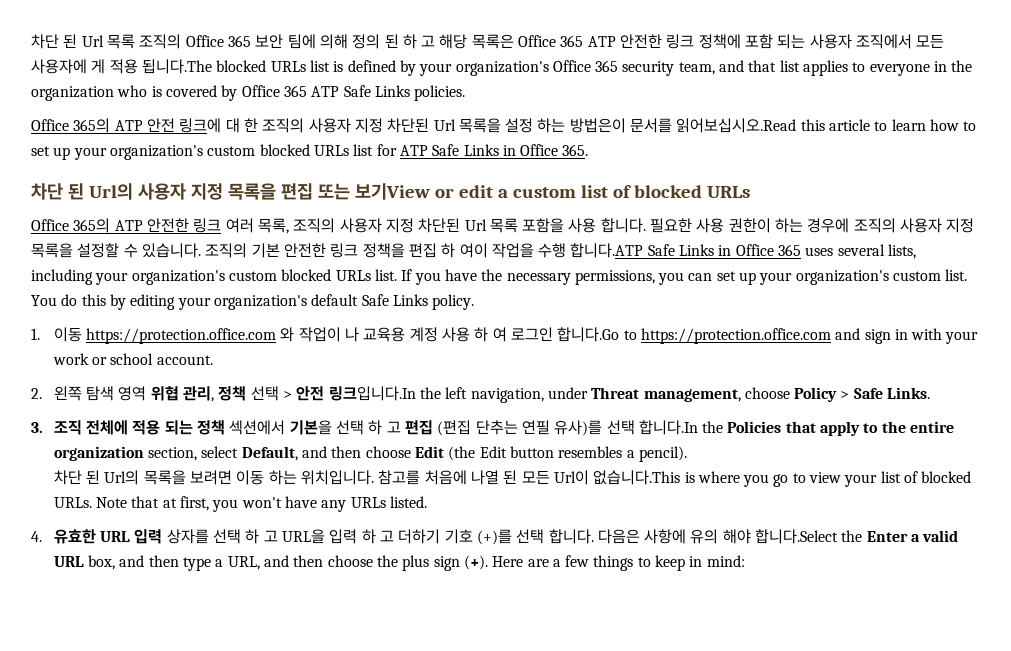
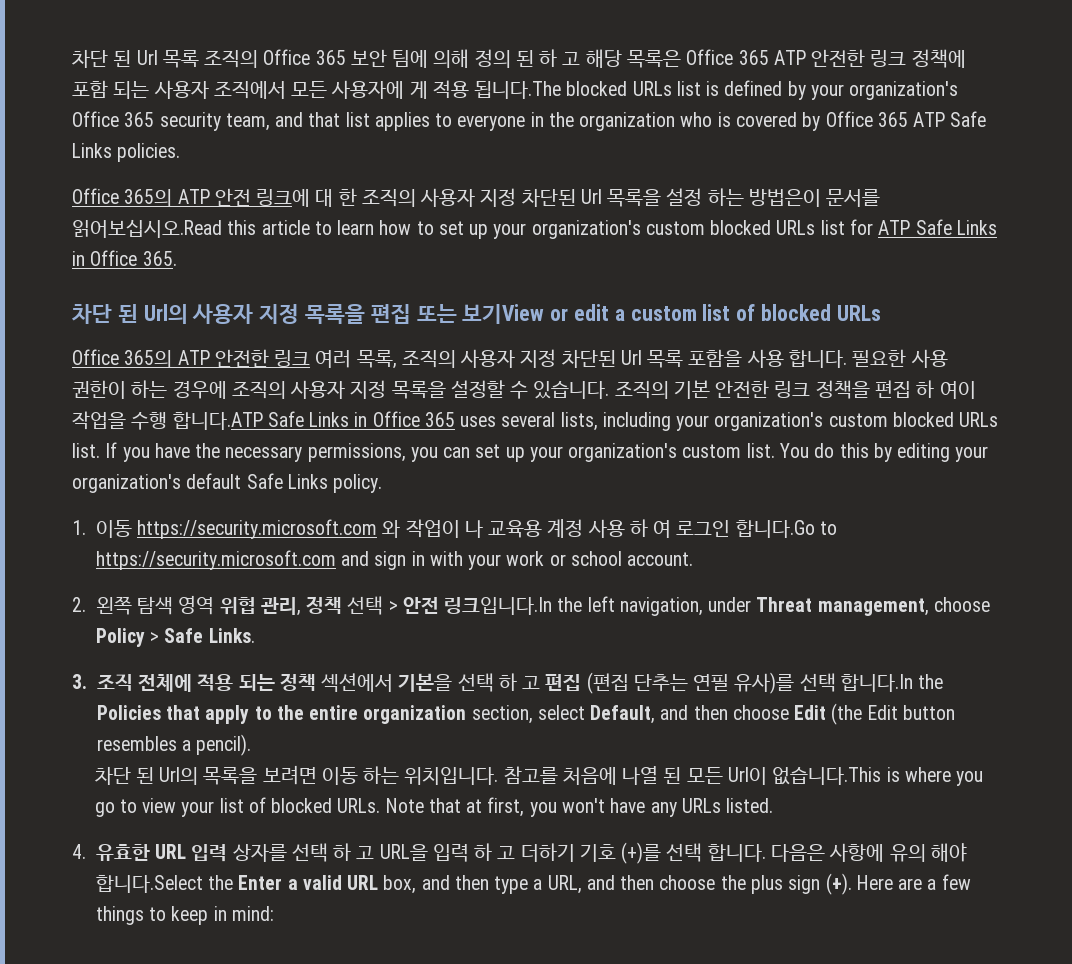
[86,328,277,344] https://protection.office.com -> [137,519,378,539] https://security.microsoft.com
[640,328,831,344] https://protection.office.com -> [95,550,336,570] https://security.microsoft.com

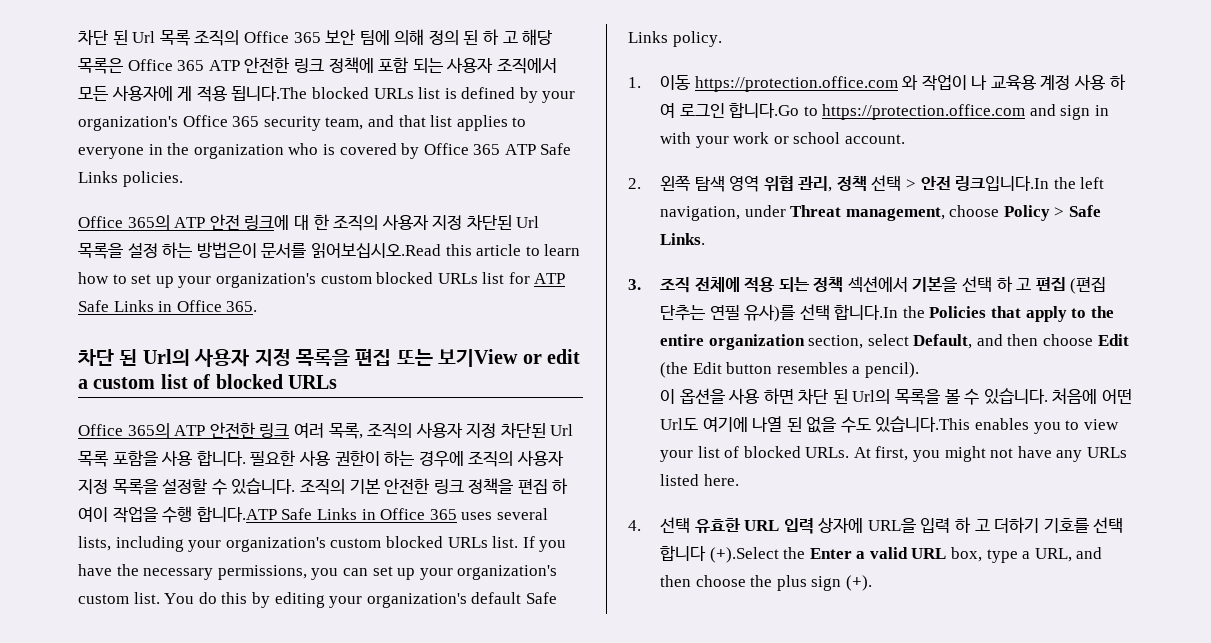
[137,519,378,539] https://security.microsoft.com -> [694,76,898,92] https://protection.office.com
[95,550,336,570] https://security.microsoft.com -> [822,104,1026,120] https://protection.office.com
[94,765,984,786] [94,802,115,817] 차단 된 Url의 목록을 보려면 이동 하는 위치입니다. 참고를 처음에 나열 된 모든 Url이 없습니다.This is where you go -> [659,388,1133,405] [659,416,1061,434] 이 옵션을 사용 하면 차단 된 Url의 목록을 볼 수 있습니다. 처음에 어떤 Url도 여기에 나열 된 없을 수도 있습니다.This enables you
[385,797,605,817] Note that at first, you won't -> [853,446,1014,462] At first, you might not
[726,798,774,813] listed. -> [659,474,739,486] listed here.
(86, 851) none -> [659,517,690,533] 선택
[232,843,375,862] 상자를 선택 하 고 -> [818,518,864,533] 상자에
[579,842,967,864] [95,875,203,893] 기호 (+)를 선택 합니다. 다음은 사항에 유의 해야 합니다.Select -> [1043,517,1124,533] [659,545,779,563] 기호를 선택 합니다 (+).Select
[421,875,489,890] and then -> (983, 554) none
[856,874,971,890] [95,906,274,925] Here are a few things to keep in mind: -> (872, 583) none

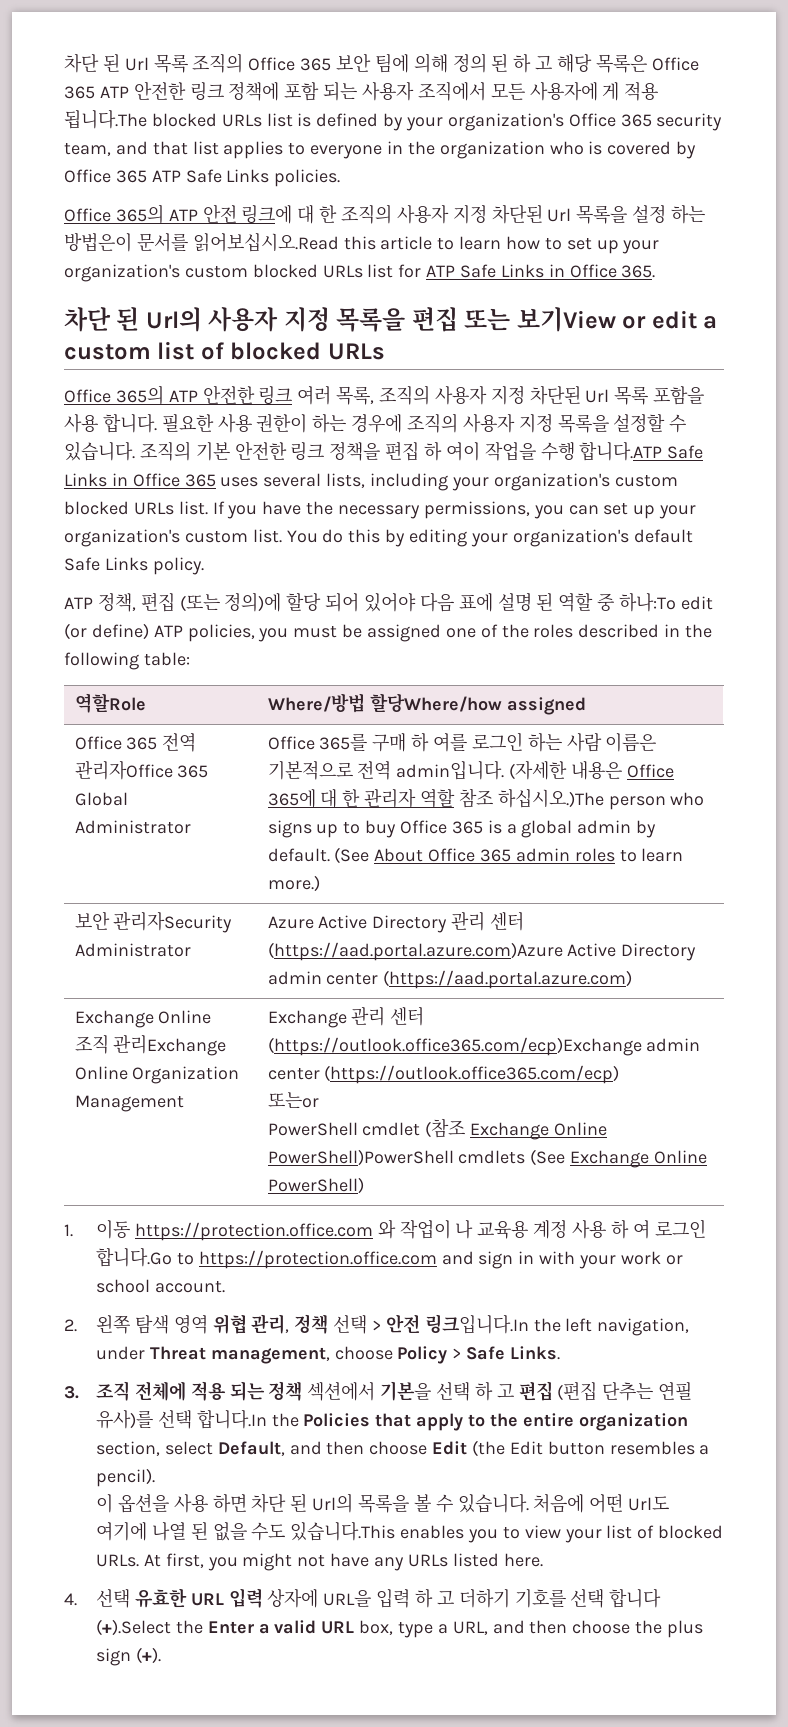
(722, 39) none -> [64,592,713,612] [64,623,713,642] [64,652,190,670] [74,693,146,713] [267,693,586,715] [74,733,197,752] [74,760,209,780] [74,792,128,806] [74,820,191,834] [267,732,657,752] [267,760,674,780] [267,788,705,810] [267,820,657,838] [267,847,684,864] [267,875,320,892] [74,911,233,933] [74,943,191,957] [267,911,525,933] [267,942,697,961] [267,970,633,989] [74,1010,212,1028] [74,1035,227,1056] [74,1066,240,1084] [74,1095,184,1112] [267,1006,425,1028] [267,1037,701,1056] [267,1065,620,1084] [267,1092,319,1108] [267,1118,608,1140] [267,1149,708,1168] [267,1177,364,1194] // ATP 정책, 편집 (또는 정의)에 할당 되어 있어야 다음 표에 설명 된 역할 중 하나:To edit (or define) ATP policies, you must be assigned one of the roles described in the following table: // 역할Role | Where/방법 할당Where/how assigned // Office 365 전역 관리자Office 365 Global Administrator | Office 365를 구매 하 여를 로그인 하는 사람 이름은 기본적으로 전역 admin입니다. (자세한 내용은 Office 365에 대 한 관리자 역할 참조 하십시오.)The person who signs up to buy Office 365 is a global admin by default. (See About Office 365 admin roles to learn more.) // 보안 관리자Security Administrator | Azure Active Directory 관리 센터 (https://aad.portal.azure.com)Azure Active Directory admin center (https://aad.portal.azure.com) // Exchange Online 조직 관리Exchange Online Organization Management | Exchange 관리 센터 (https://outlook.office365.com/ecp)Exchange admin center (https://outlook.office365.com/ecp) // 또는or // PowerShell cmdlet (참조 Exchange Online PowerShell)PowerShell cmdlets (See Exchange Online PowerShell)

